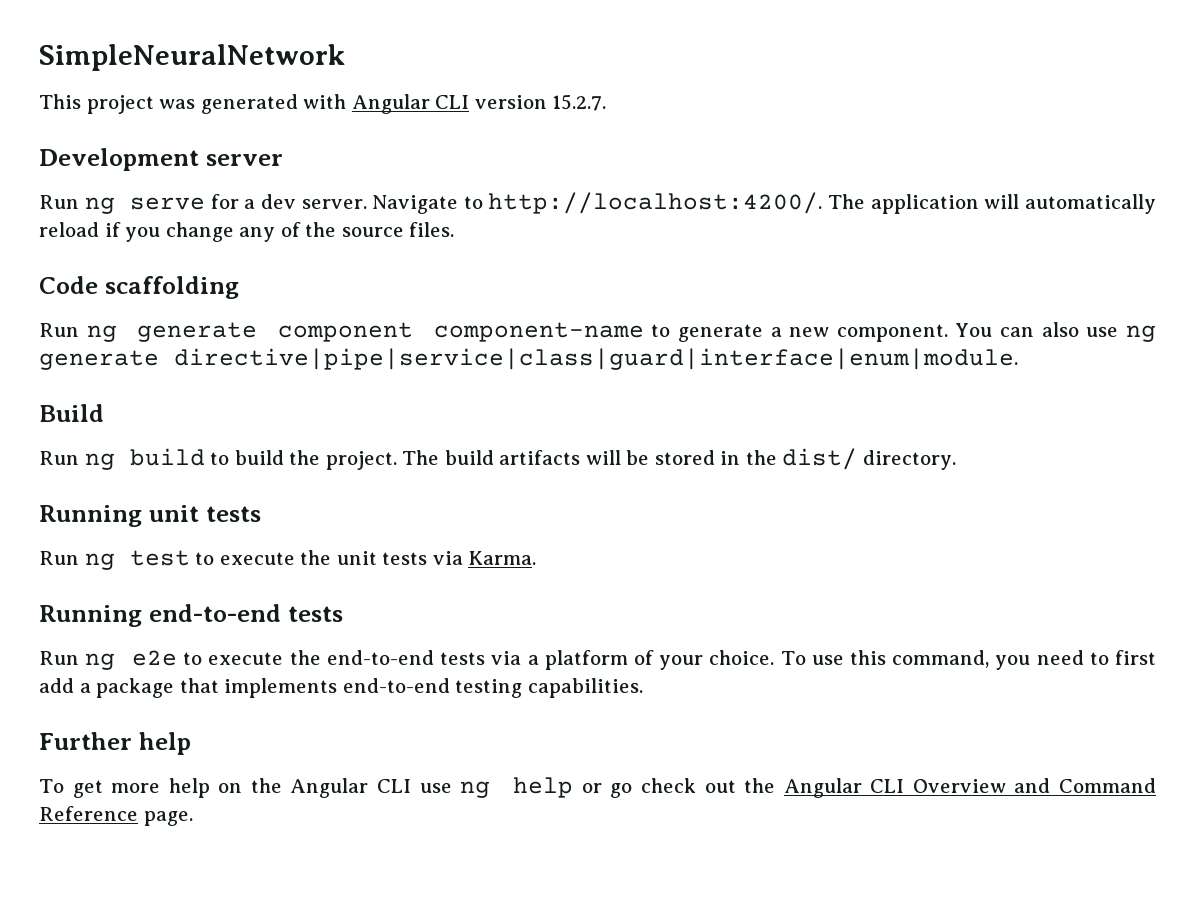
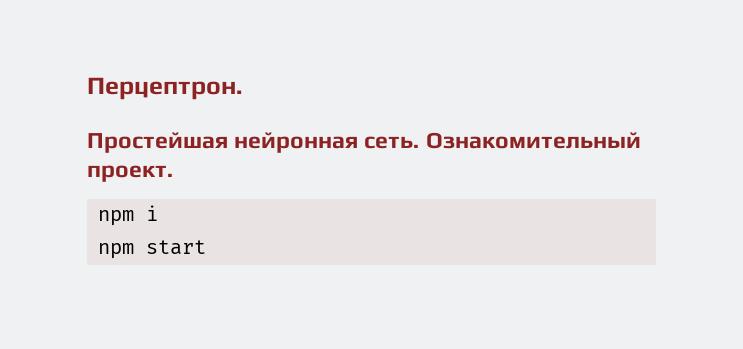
[39,44,345,71] [39,94,607,114] [39,148,283,171] [39,192,1156,214] [39,222,455,242] [39,276,239,299] [39,322,1157,342] [39,348,1018,370] [39,404,104,422] [39,448,957,470] [39,505,261,527] [39,550,537,570] [39,604,343,627] [39,650,1157,670] [39,678,643,698] [39,732,191,755] [39,777,1156,798] [39,806,193,826] SimpleNeuralNetwork // This project was generated with Angular CLI version 15.2.7. // Development server // Run ng serve for a dev server. Navigate to http://localhost:4200/. The application will automatically reload if you change any of the source files. // Code scaffolding // Run ng generate component component-name to generate a new component. You can also use ng generate directive|pipe|service|class|guard|interface|enum|module. // Build // Run ng build to build the project. The build artifacts will be stored in the dist/ directory. // Running unit tests // Run ng test to execute the unit tests via Karma. // Running end-to-end tests // Run ng e2e to execute the end-to-end tests via a platform of your choice. To use this command, you need to first add a package that implements end-to-end testing capabilities. // Further help // To get more help on the Angular CLI use ng help or go check out the Angular CLI Overview and Command Reference page. -> [87,77,242,100] [87,132,641,153] [87,165,173,182] [98,205,159,226] [98,240,207,259] Перцептрон. // Простейшая нейронная сеть. Ознакомительный проект. // npm i // npm start

